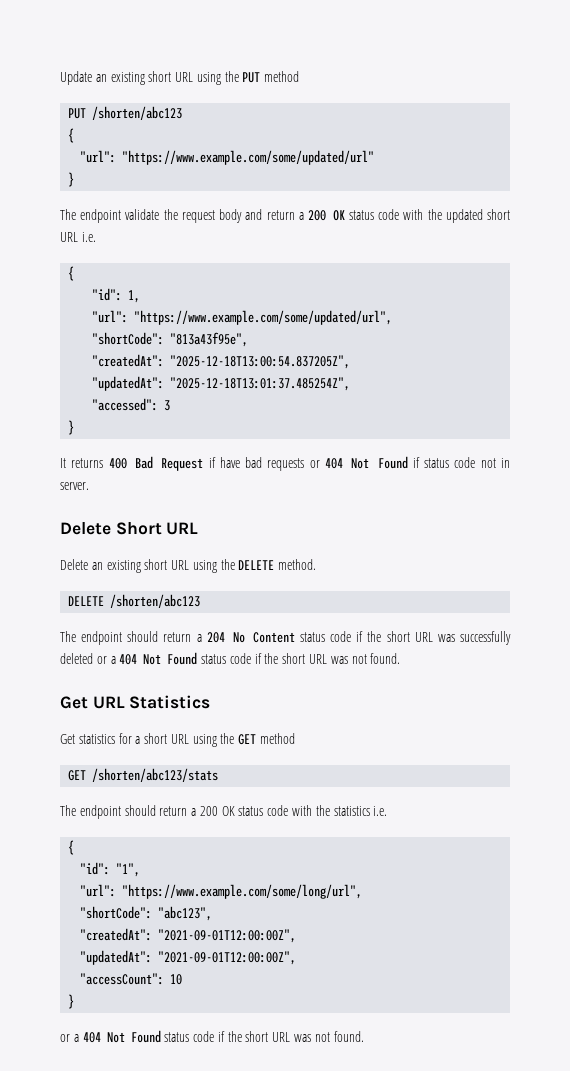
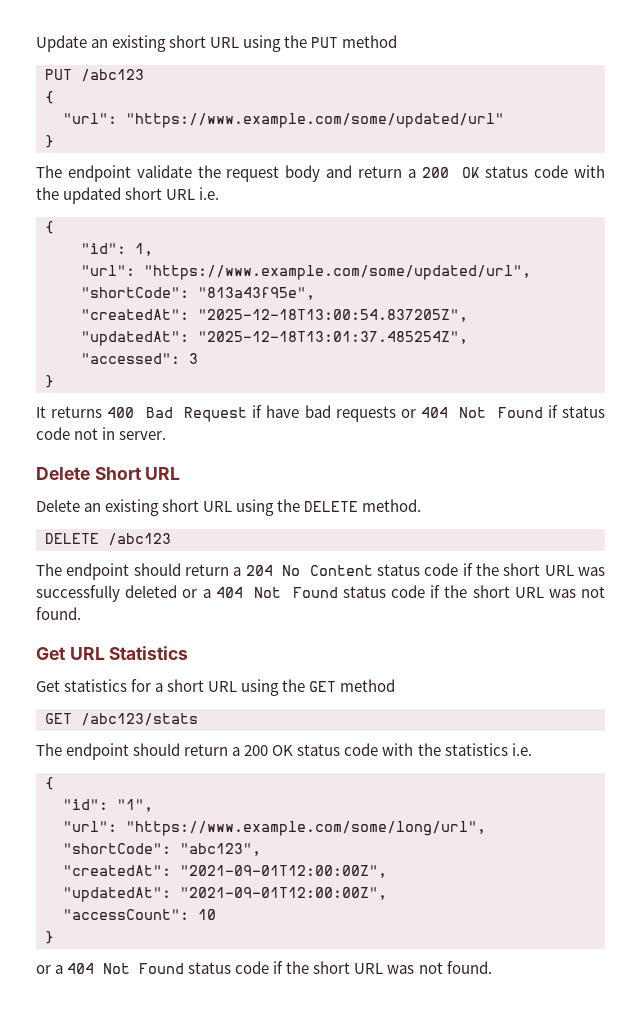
[92,106,183,120] /shorten/abc123 -> [81,69,144,82] /abc123
[110,594,201,608] /shorten/abc123 -> [108,533,171,546] /abc123
[92,768,219,782] /shorten/abc123/stats -> [81,713,198,726] /abc123/stats

